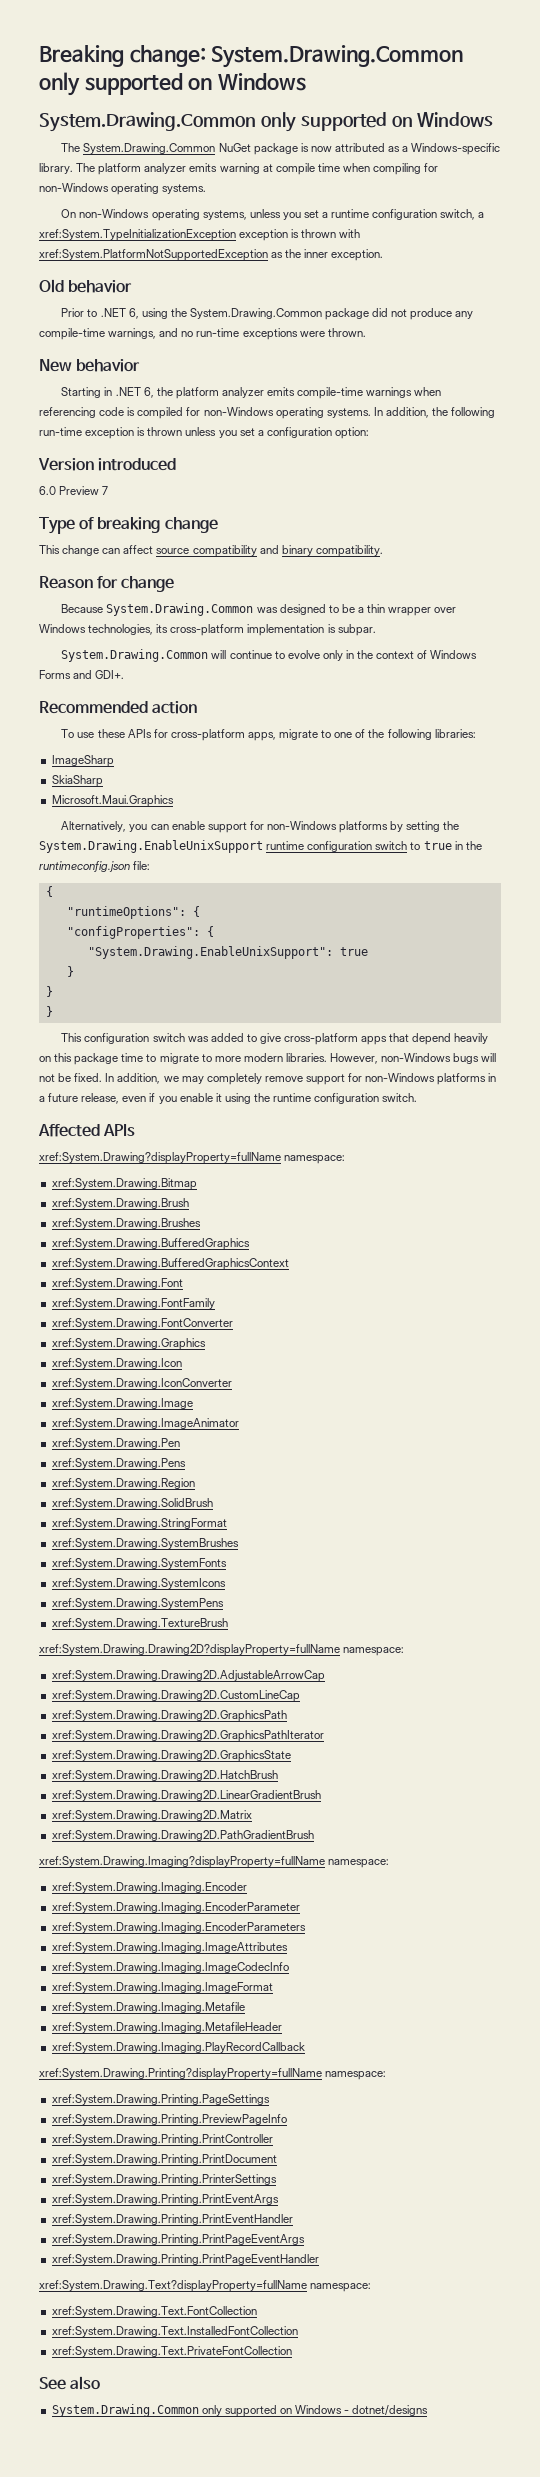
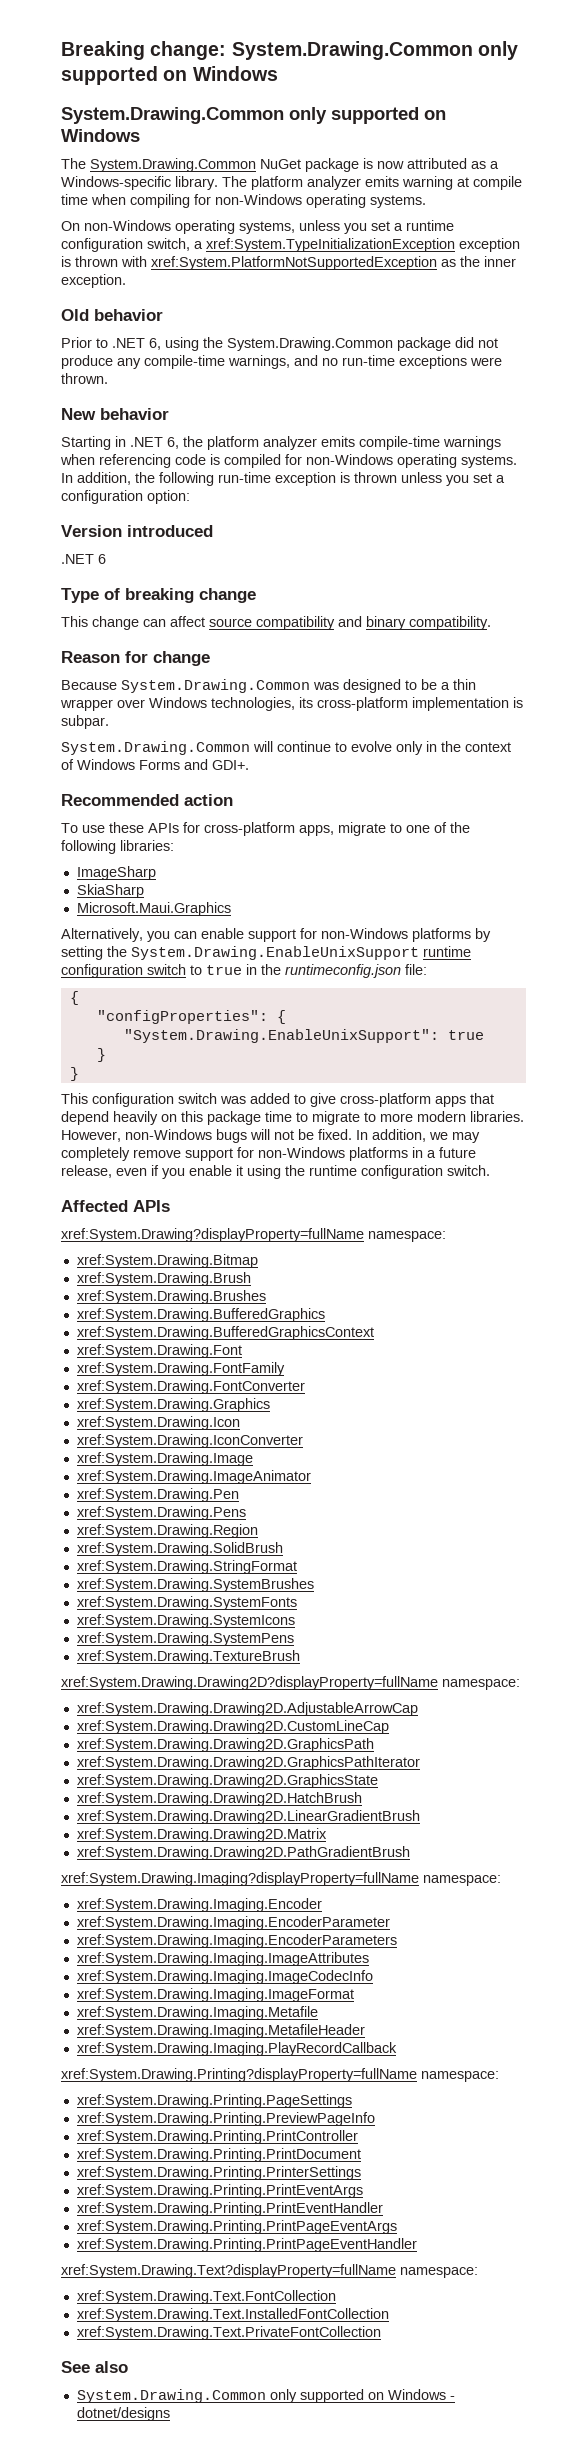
[39,486,109,495] 6.0 Preview 7 -> [61,554,106,564] .NET 6
[66,906,200,919] // "runtimeOptions": { -> (79, 998) none
[45,1006,53,1017] // } -> (79, 1074) none

